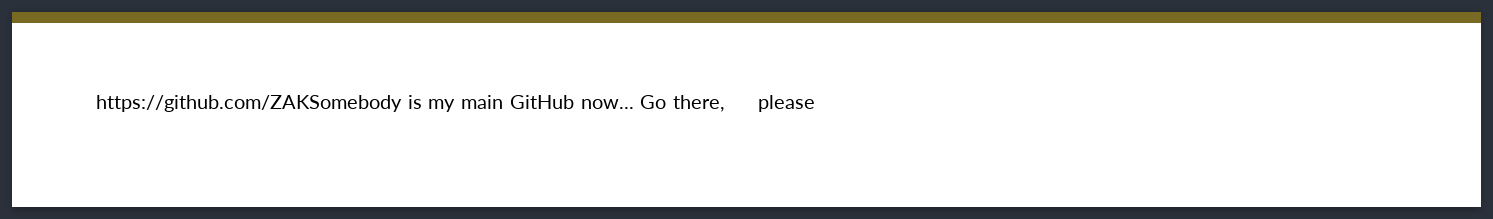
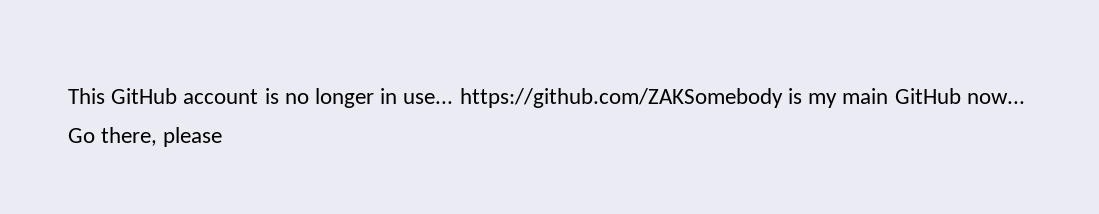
(96, 103) none -> [68,88,454,108] This GitHub account is no longer in use...

